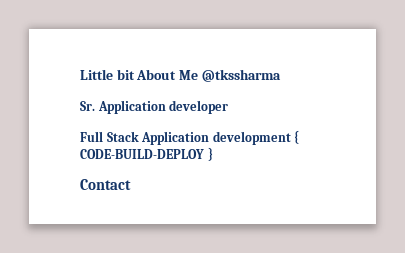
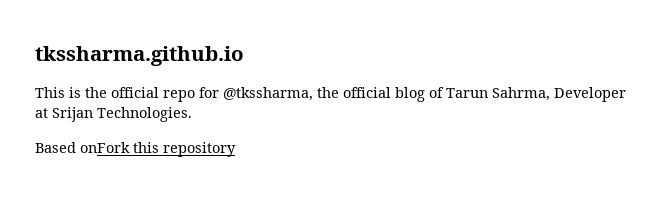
[80,69,281,82] [80,100,229,114] [80,130,300,145] [80,147,213,161] [80,179,131,190] Little bit About Me @tkssharma // Sr. Application developer // Full Stack Application development { CODE-BUILD-DEPLOY } // Contact -> [35,46,244,66] [35,87,626,102] [35,107,192,122] [35,142,236,157] tkssharma.github.io // This is the official repo for @tkssharma, the official blog of Tarun Sahrma, Developer at Srijan Technologies. // Based onFork this repository

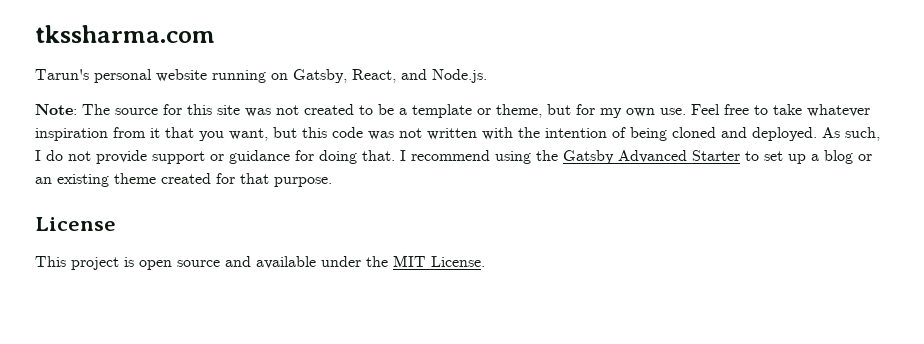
[35,46,244,66] [35,87,626,102] [35,107,192,122] [35,142,236,157] tkssharma.github.io // This is the official repo for @tkssharma, the official blog of Tarun Sahrma, Developer at Srijan Technologies. // Based onFork this repository -> [35,25,215,43] [35,69,487,83] [35,104,870,118] [35,127,880,141] [35,150,872,164] [35,173,332,187] [35,217,116,231] [35,255,485,270] tkssharma.com // Tarun's personal website running on Gatsby, React, and Node.js. // Note: The source for this site was not created to be a template or theme, but for my own use. Feel free to take whatever inspiration from it that you want, but this code was not written with the intention of being cloned and deployed. As such, I do not provide support or guidance for doing that. I recommend using the Gatsby Advanced Starter to set up a blog or an existing theme created for that purpose. // License // This project is open source and available under the MIT License.

